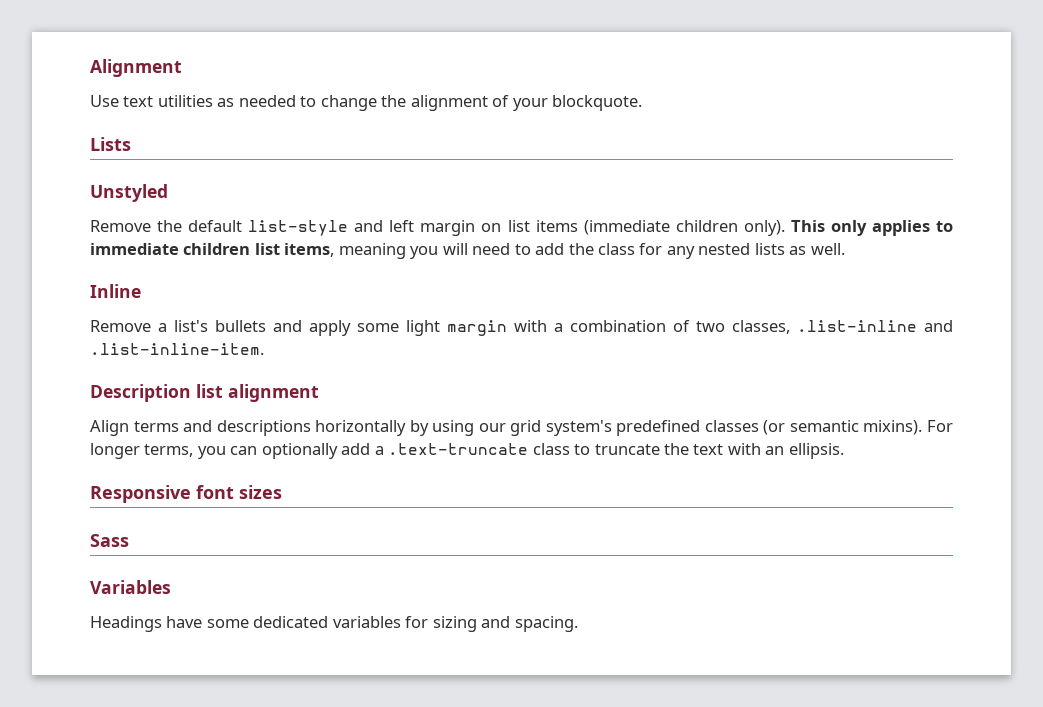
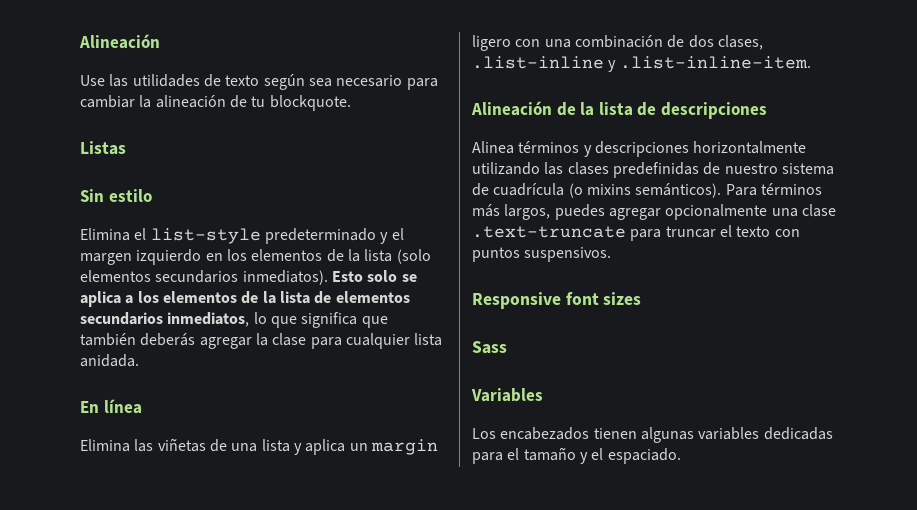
[90,59,182,77] Alignment -> [79,34,160,49] Alineación
[123,95,643,111] [90,137,131,151] [90,184,168,202] [90,220,953,236] [90,243,845,259] [90,284,141,298] [90,320,953,336] [90,343,264,355] [90,384,319,402] [90,420,953,436] [90,443,844,459] text utilities as needed to change the alignment of your blockquote. // Lists // Unstyled // Remove the default list-style and left margin on list items (immediate children only). This only applies to immediate children list items, meaning you will need to add the class for any nested lists as well. // Inline // Remove a list's bullets and apply some light margin with a combination of two classes, .list-inline and .list-inline-item. // Description list alignment // Align terms and descriptions horizontally by using our grid system's predefined classes (or semantic mixins). For longer terms, you can optionally add a .text-truncate class to truncate the text with an ellipsis. -> [109,74,438,90] [80,95,351,111] [80,141,126,155] [80,189,152,202] [80,228,404,244] [80,249,431,265] [80,270,417,285] [80,291,410,307] [80,312,388,328] [80,333,443,349] [80,354,139,367] [80,399,142,414] [80,438,438,455] [472,35,763,51] [472,56,811,72] [471,101,767,119] [472,141,807,157] [472,162,834,178] [472,183,822,198] [472,204,836,220] [472,225,800,241] [472,247,612,262] las utilidades de texto según sea necesario para cambiar la alineación de tu blockquote. // Listas // Sin estilo // Elimina el list-style predeterminado y el margen izquierdo en los elementos de la lista (solo elementos secundarios inmediatos). Esto solo se aplica a los elementos de la lista de elementos secundarios inmediatos, lo que significa que también deberás agregar la clase para cualquier lista anidada. // En línea // Elimina las viñetas de una lista y aplica un margin ligero con una combinación de dos clases, .list-inline y .list-inline-item. // Alineación de la lista de descripciones // Alinea términos y descripciones horizontalmente utilizando las clases predefinidas de nuestro sistema de cuadrícula (o mixins semánticos). Para términos más largos, puedes agregar opcionalmente una clase .text-truncate para truncar el texto con puntos suspensivos.
[90,616,578,632] Headings have some dedicated variables for sizing and spacing. -> [472,427,833,443] [472,447,681,464] Los encabezados tienen algunas variables dedicadas para el tamaño y el espaciado.

